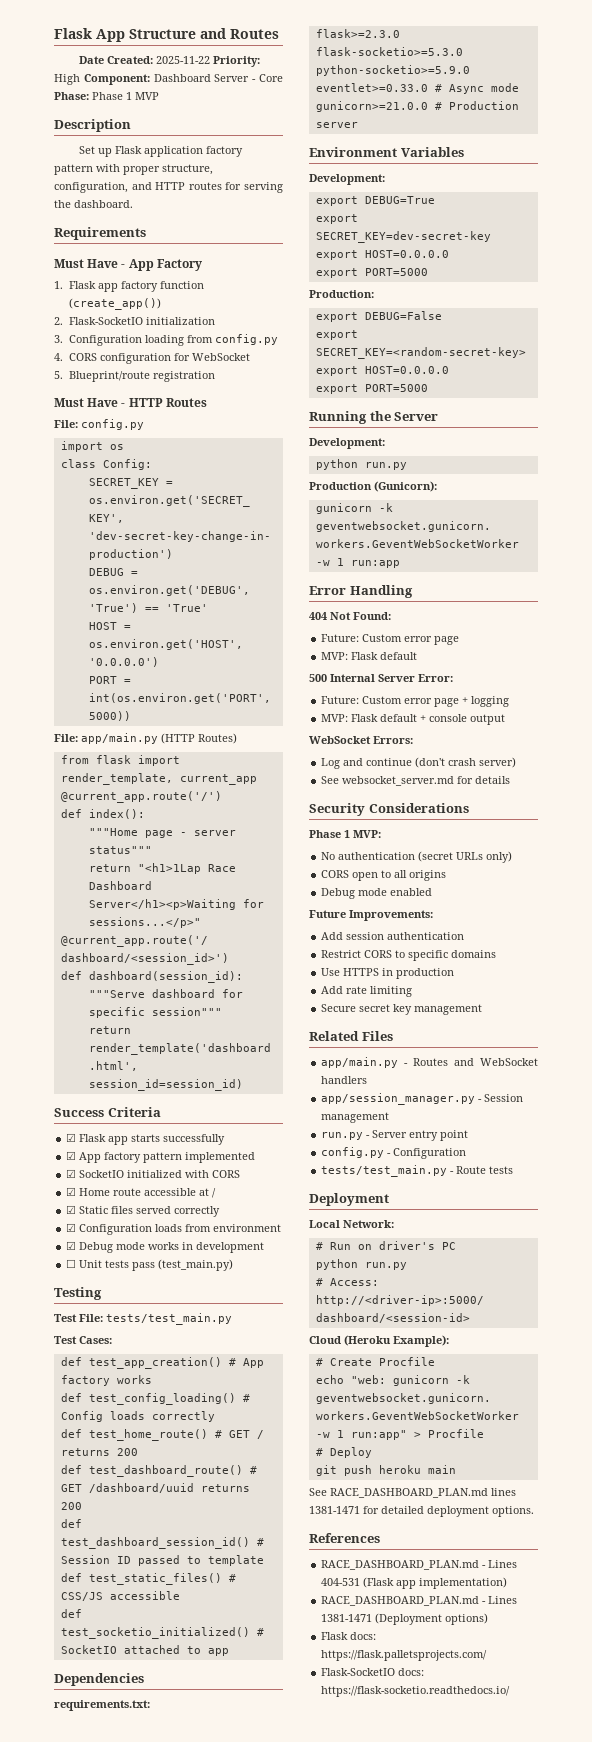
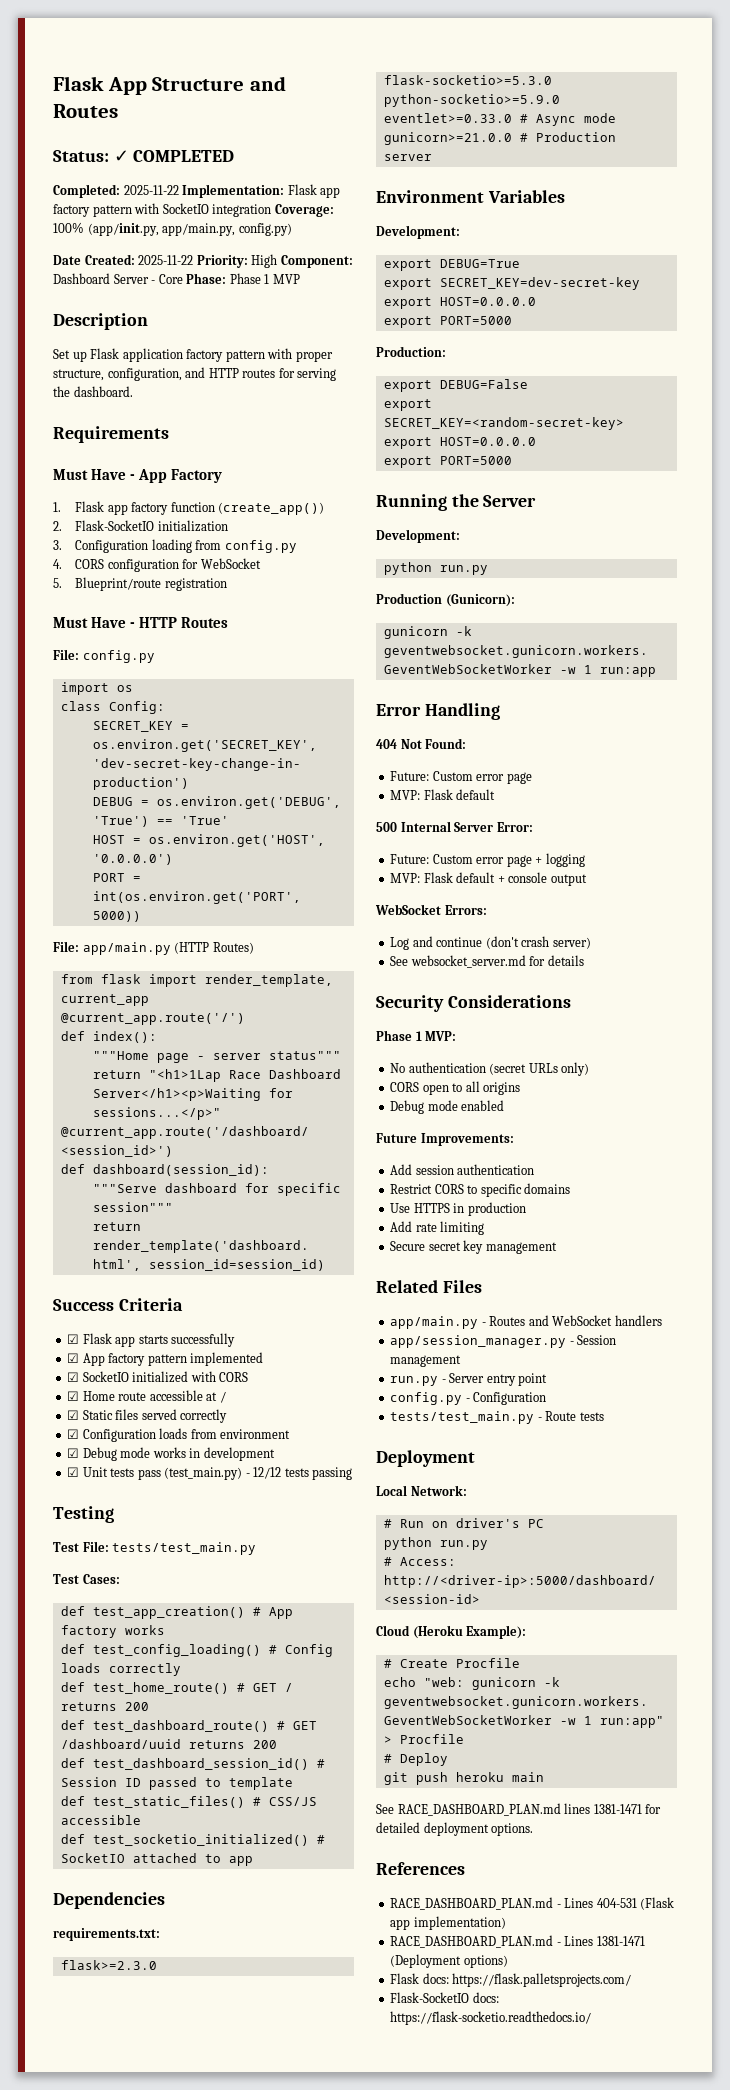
(279, 34) none -> [53,150,235,162] [53,184,341,198] [53,203,334,217] [53,222,292,236] // Status: ✓ COMPLETED // Completed: 2025-11-22 Implementation: Flask app factory pattern with SocketIO integration Coverage: 100% (app/init.py, app/main.py, config.py)
[66,1259,77,1268] ☐ -> [67,1467,80,1477] ☑
(234, 1265) none -> [245,1467,353,1480] - 12/12 tests passing

